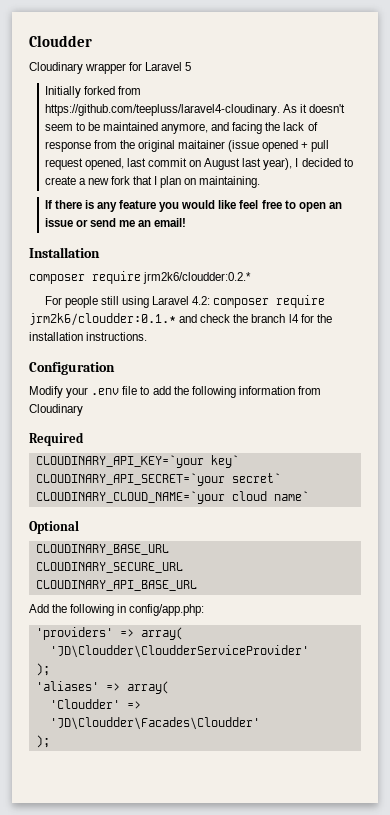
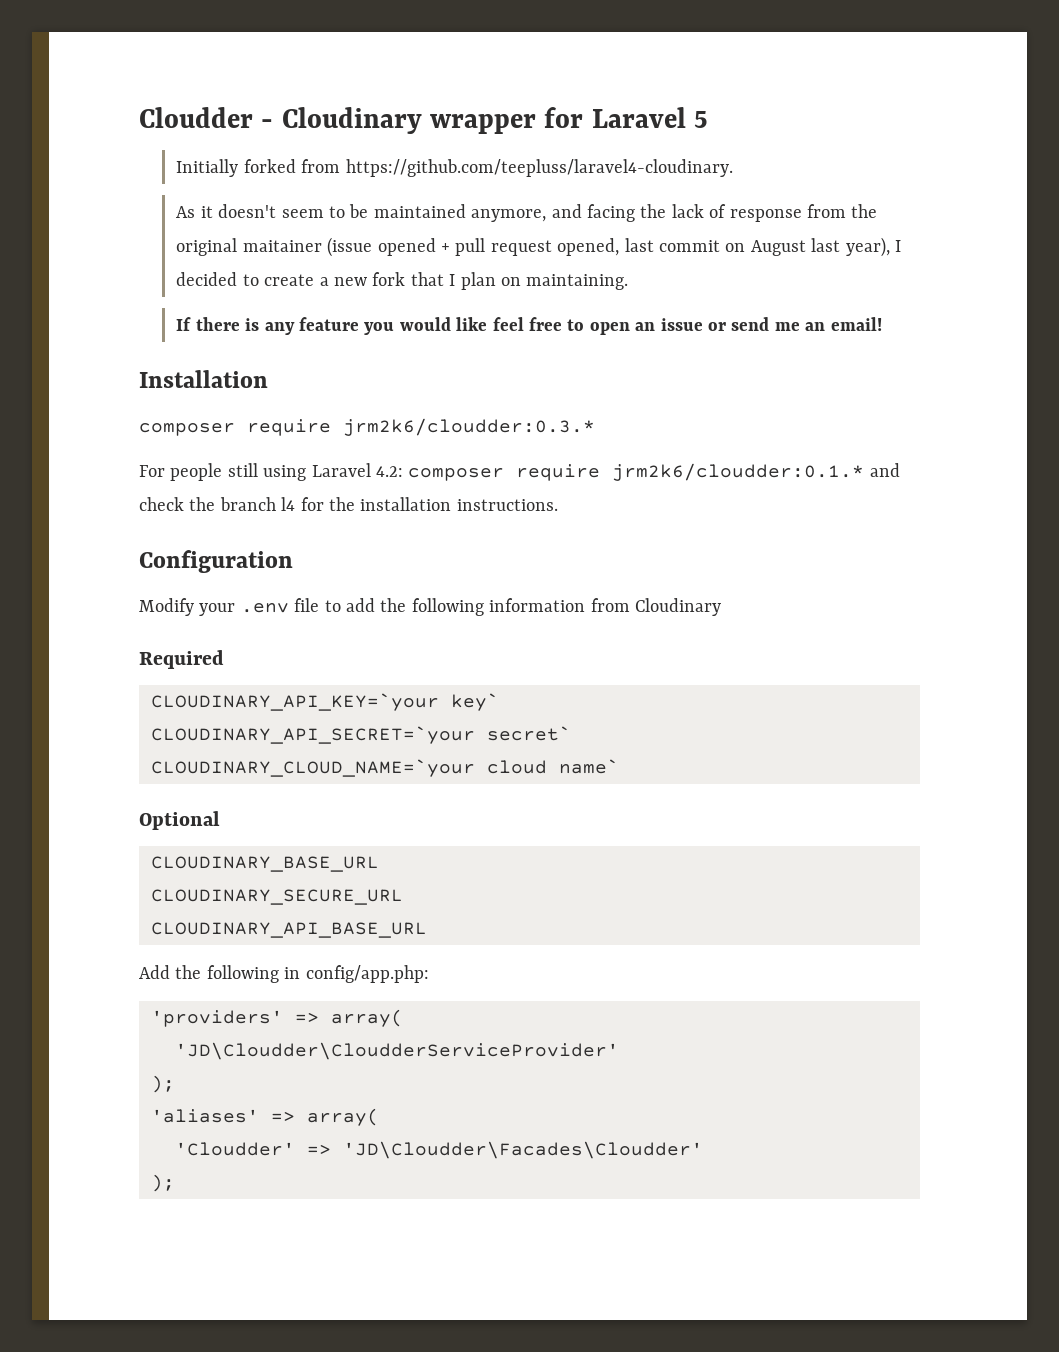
(92, 41) // -> [261,119,274,128] -
(280, 110) none -> (733, 168) //
[143,272,252,284] jrm2k6/cloudder:0.2.* -> [343,418,595,436] jrm2k6/cloudder:0.3.*

